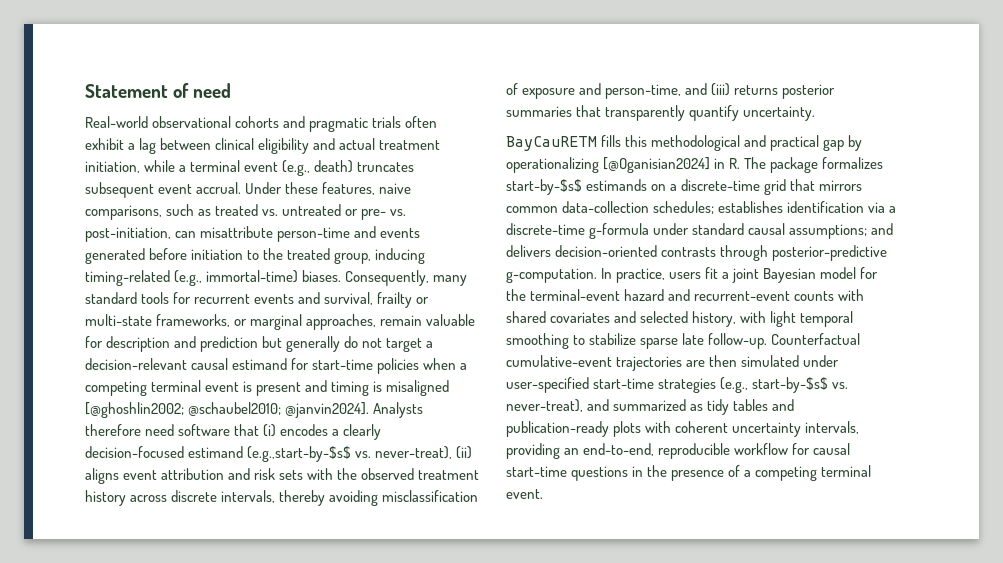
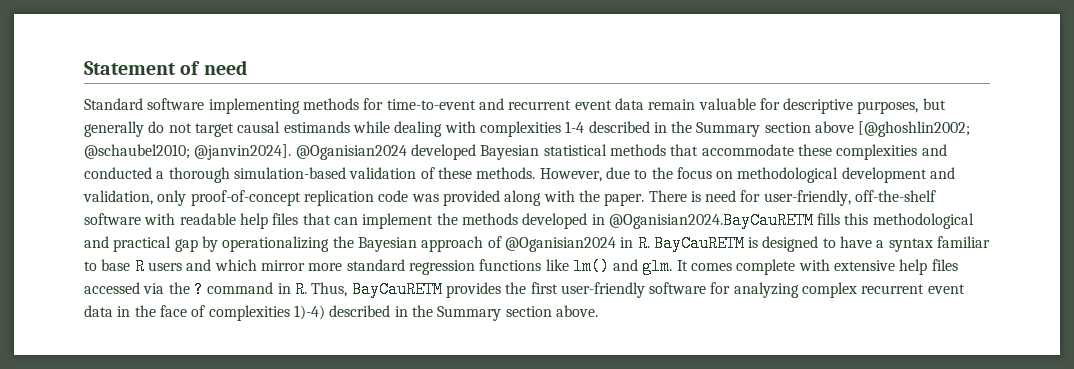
[85,116,438,132] [85,138,441,154] [85,160,415,176] [85,182,412,198] [85,204,407,220] [85,226,421,242] [85,248,426,264] [85,270,468,286] [85,292,430,308] [85,314,476,330] [85,336,259,352] Real-world observational cohorts and pragmatic trials often exhibit a lag between clinical eligibility and actual treatment initiation, while a terminal event (e.g., death) truncates subsequent event accrual. Under these features, naive comparisons, such as treated vs. untreated or pre- vs. post-initiation, can misattribute person-time and events generated before initiation to the treated group, inducing timing-related (e.g., immortal-time) biases. Consequently, many standard tools for recurrent events and survival, frailty or multi-state frameworks, or marginal approaches, remain valuable for description and prediction -> [84,98,919,114] Standard software implementing methods for time-to-event and recurrent event data remain valuable for descriptive purposes,
[426,341,434,348] [85,358,468,374] [85,380,450,396] [85,402,424,418] [85,424,382,440] [85,446,473,462] [85,468,480,484] [85,490,479,506] [506,83,836,99] [506,105,816,121] [506,136,597,151] a decision-relevant causal estimand for start-time policies when a competing terminal event is present and timing is misaligned [@ghoshlin2002; @schaubel2010; @janvin2024]. Analysts therefore need software that (i) encodes a clearly decision-focused estimand (e.g.,start-by-$s$ vs. never-treat), (ii) aligns event attribution and risk sets with the observed treatment history across discrete intervals, thereby avoiding misclassification of exposure and person-time, and (iii) returns posterior summaries that transparently quantify uncertainty. // BayCauRETM -> [237,121,971,137] [84,144,947,160] [84,167,956,183] [83,190,937,206] [84,212,814,229] causal estimands while dealing with complexities 1-4 described in the Summary section above [@ghoshlin2002; @schaubel2010; @janvin2024]. @Oganisian2024 developed Bayesian statistical methods that accommodate these complexities and conducted a thorough simulation-based validation of these methods. However, due to the focus on methodological development and validation, only proof-of-concept replication code was provided along with the paper. There is need for user-friendly, off-the-shelf software with readable help files that can implement the methods developed in @Oganisian2024.BayCauRETM
[603,157,884,173] [506,179,863,195] [506,201,897,214] [506,223,894,239] [506,245,888,261] [506,267,879,283] [506,289,865,301] [506,311,854,327] [506,333,861,349] [506,355,840,371] [506,377,849,393] [506,399,795,415] [506,421,860,437] [506,443,851,459] [506,465,872,481] [506,489,543,499] [@Oganisian2024] in R. The package formalizes start-by-$s$ estimands on a discrete-time grid that mirrors common data-collection schedules; establishes identification via a discrete-time g-formula under standard causal assumptions; and delivers decision-oriented contrasts through posterior-predictive g-computation. In practice, users fit a joint Bayesian model for the terminal-event hazard and recurrent-event counts with shared covariates and selected history, with light temporal smoothing to stabilize sparse late follow-up. Counterfactual cumulative-event trajectories are then simulated under user-specified start-time strategies (e.g., start-by-$s$ vs. never-treat), and summarized as tidy tables and publication-ready plots with coherent uncertainty intervals, providing an end-to-end, reproducible workflow for causal start-time questions in the presence of a competing terminal event. -> [332,235,991,252] [84,258,958,275] [84,281,965,298] [84,305,598,321] the Bayesian approach of @Oganisian2024 in R. BayCauRETM is designed to have a syntax familiar to base R users and which mirror more standard regression functions like lm() and glm. It comes complete with extensive help files accessed via the ? command in R. Thus, BayCauRETM provides the first user-friendly software for analyzing complex recurrent event data in the face of complexities 1)-4) described in the Summary section above.

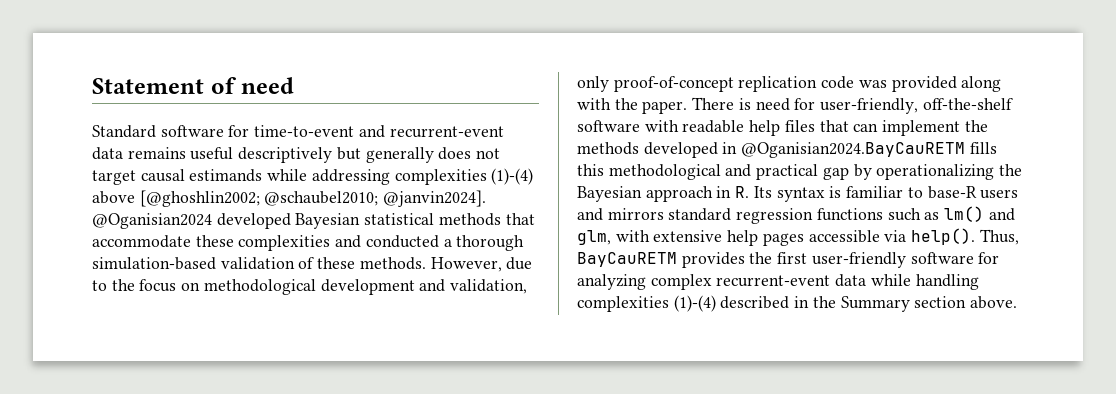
[208,98,359,114] implementing methods -> (224, 131) none
[508,98,919,114] recurrent event data remain valuable for descriptive purposes, -> [389,126,504,138] [92,147,333,163] recurrent-event data remains useful descriptively
[148,121,165,133] do -> [438,147,472,160] does
[394,121,811,137] dealing with complexities 1-4 described in the Summary section -> [311,168,534,185] addressing complexities (1)-(4)
[487,235,991,252] [84,258,958,275] [84,281,307,298] of @Oganisian2024 in R. BayCauRETM is designed to have a syntax familiar to base R users and which mirror more standard regression functions like lm() and glm. It comes complete with extensive help files accessed via the ? command in R. -> [716,186,1019,202] [577,206,1015,224] [577,228,976,246] in R. Its syntax is familiar to base-R users and mirrors standard regression functions such as lm() and glm, with extensive help pages accessible via help().
[861,284,965,294] [84,305,325,321] recurrent event data in the face of complexities 1)-4) -> [716,274,979,290] [577,295,716,312] recurrent-event data while handling complexities (1)-(4)

